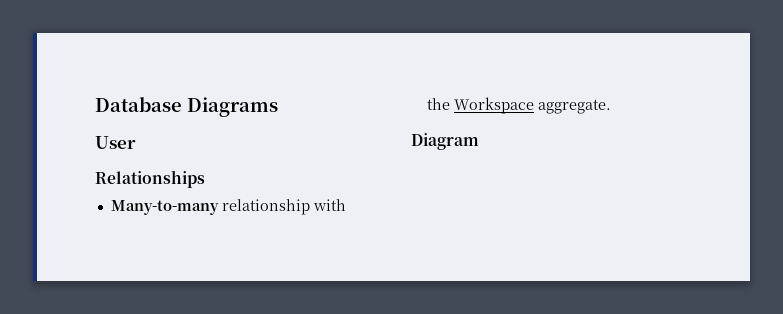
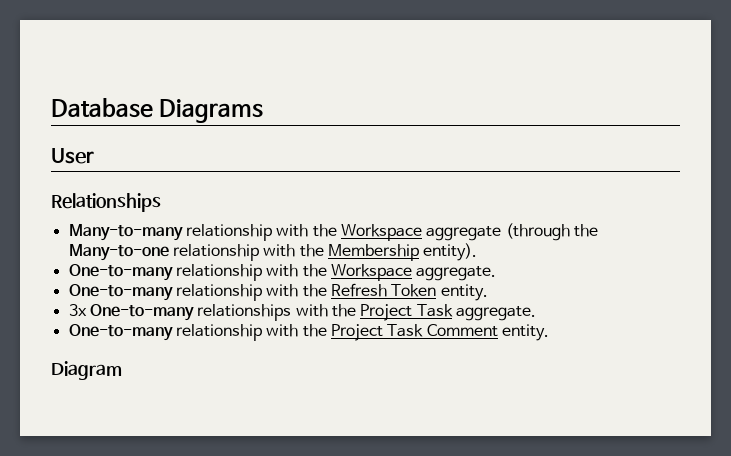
[537,99,611,114] aggregate. -> [426,223,598,241] [68,243,478,261] [68,264,497,281] [68,283,488,301] [68,304,536,321] [68,324,549,341] aggregate (through the Many-to-one relationship with the Membership entity). // One-to-many relationship with the Workspace aggregate. // One-to-many relationship with the Refresh Token entity. // 3x One-to-many relationships with the Project Task aggregate. // One-to-many relationship with the Project Task Comment entity.

